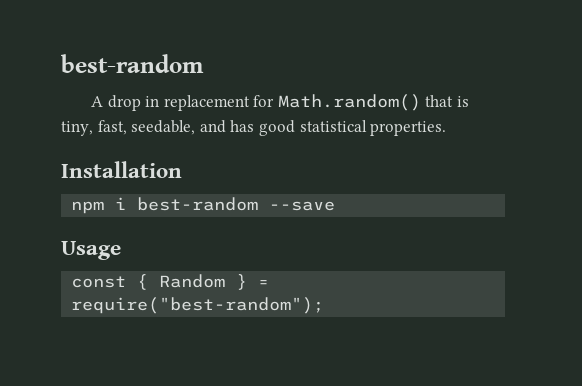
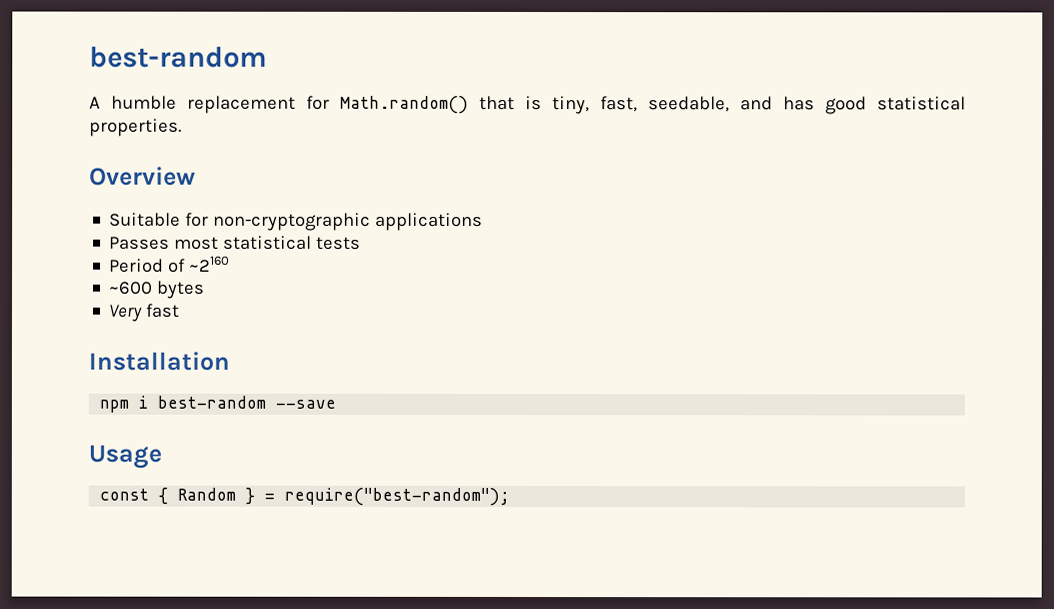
[107,95,160,111] drop in -> [111,95,177,110] humble
(447, 128) none -> [89,166,196,186] [109,212,484,231] [109,235,362,250] [109,255,231,273] [109,280,206,299] [108,303,181,322] // Overview // Suitable for non-cryptographic applications // Passes most statistical tests // Period of ~2160 // ~600 bytes // Very fast

